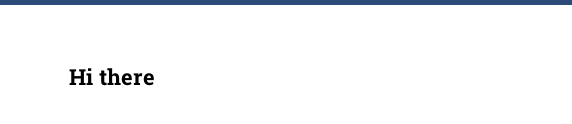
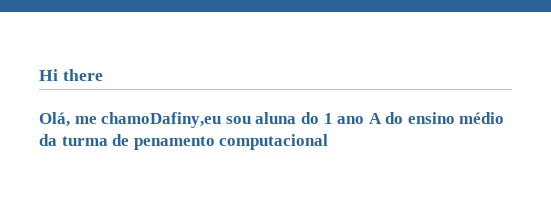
(155, 77) none -> [39,112,505,128] [39,134,329,150] // Olá, me chamoDafiny,eu sou aluna do 1 ano A do ensino médio da turma de penamento computacional

